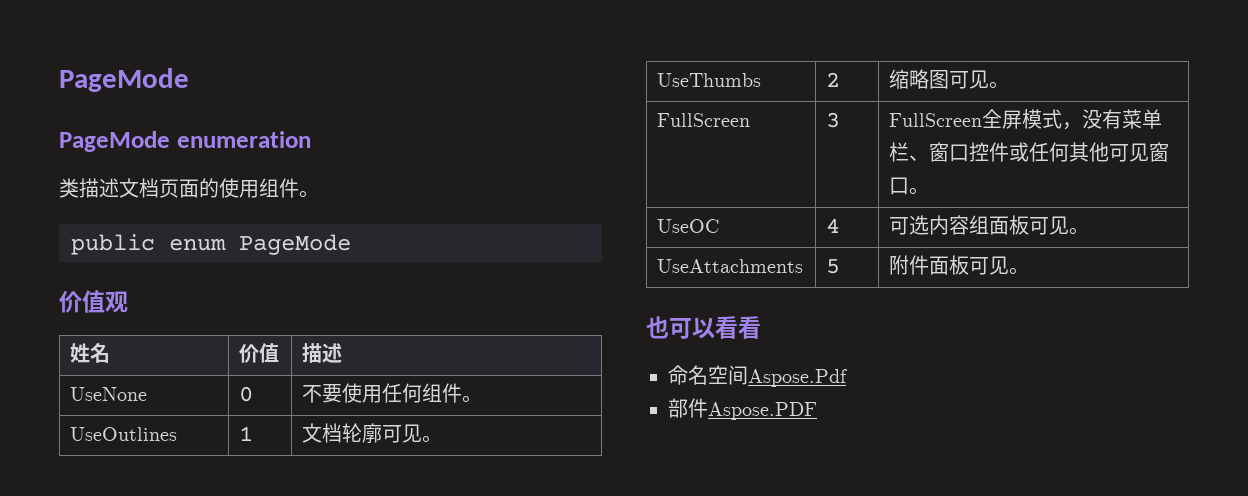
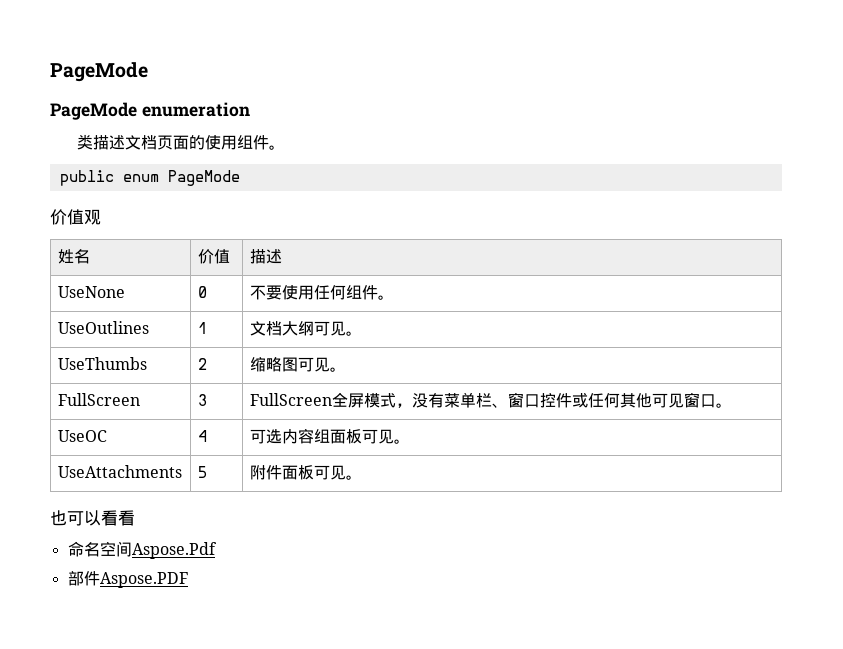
[342,423,383,443] 轮廓 -> [281,321,314,336] 大纲

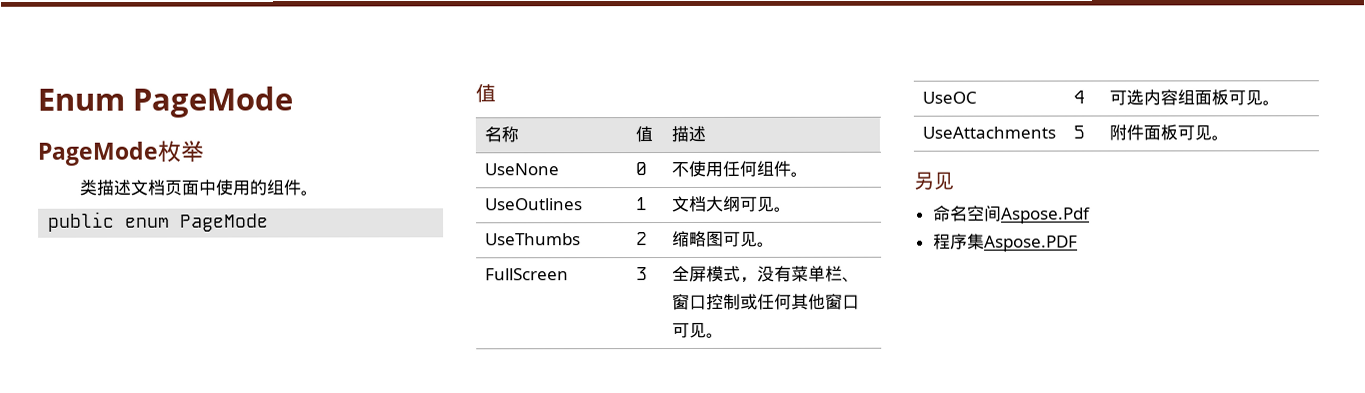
(50, 72) none -> [37,88,125,111] Enum
[141,102,250,117] enumeration -> [157,140,204,163] 枚举
[188,135,237,150] 的使用 -> [198,179,268,196] 中使用的
[50,209,101,225] [57,249,90,264] [197,249,214,264] 价值观 // 姓名 | 价 -> [475,83,496,103] [483,126,519,143] 值 // 名称 |
[265,285,282,300] 要 -> (689, 169) none
[249,393,332,406] FullScreen -> (648, 274) none
[555,393,572,408] 件 -> [722,293,741,310] 制
[651,392,716,408] 可见窗口 -> [824,293,860,310] [671,321,707,339] 窗口可见
[50,510,135,526] 也可以看看 -> [913,171,954,190] 另见
[67,571,100,586] 部件 -> [932,233,985,250] 程序集

